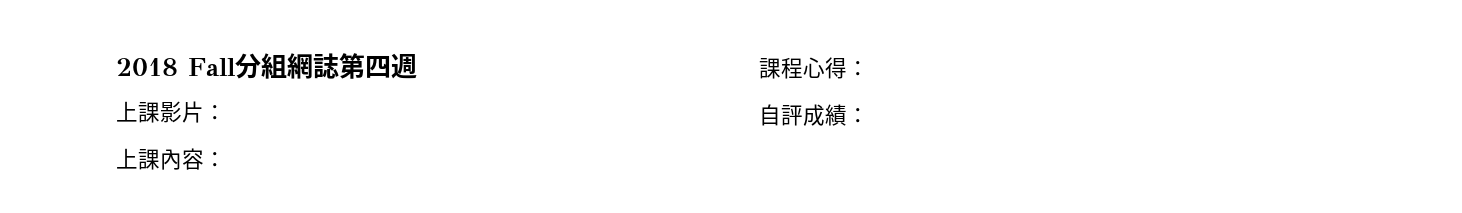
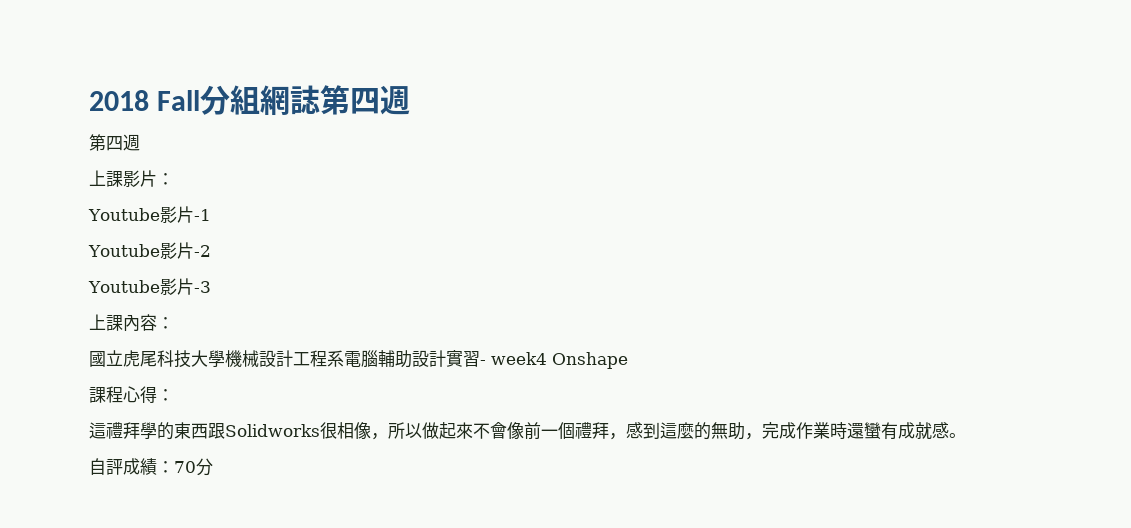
(417, 66) none -> [89,134,140,151] // 第四週
[116,148,226,170] [759,57,869,79] 上課內容： // 課程心得： -> [88,206,211,223] [88,242,211,259] [88,278,211,295] [89,314,174,332] [89,350,628,369] [89,386,174,403] [89,422,966,440] Youtube影片-1 // Youtube影片-2 // Youtube影片-3 // 上課內容： // 國立虎尾科技大學機械設計工程系電腦輔助設計實習- week4 Onshape // 課程心得： // 這禮拜學的東西跟Solidworks很相像，所以做起來不會像前一個禮拜，感到這麼的無助，完成作業時還蠻有成就感。
(869, 115) none -> [174,458,213,476] 70分

